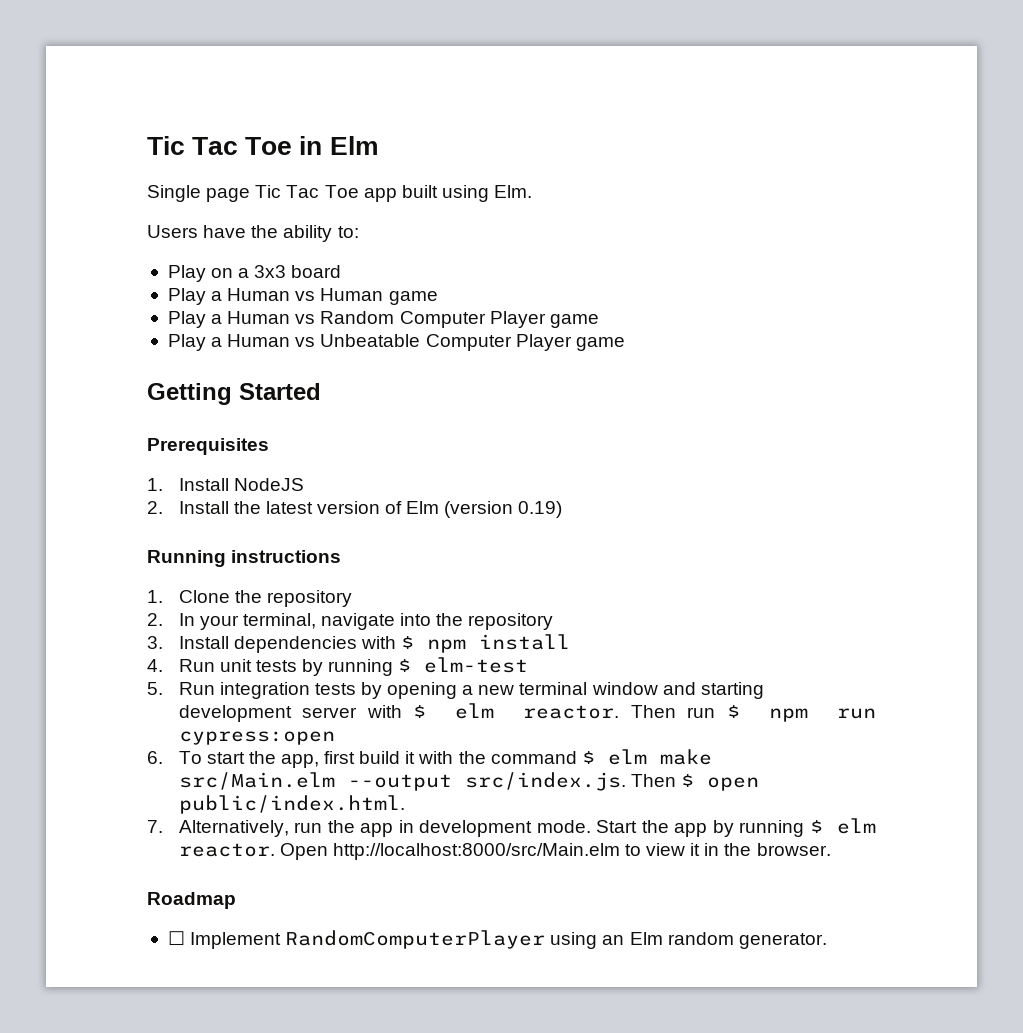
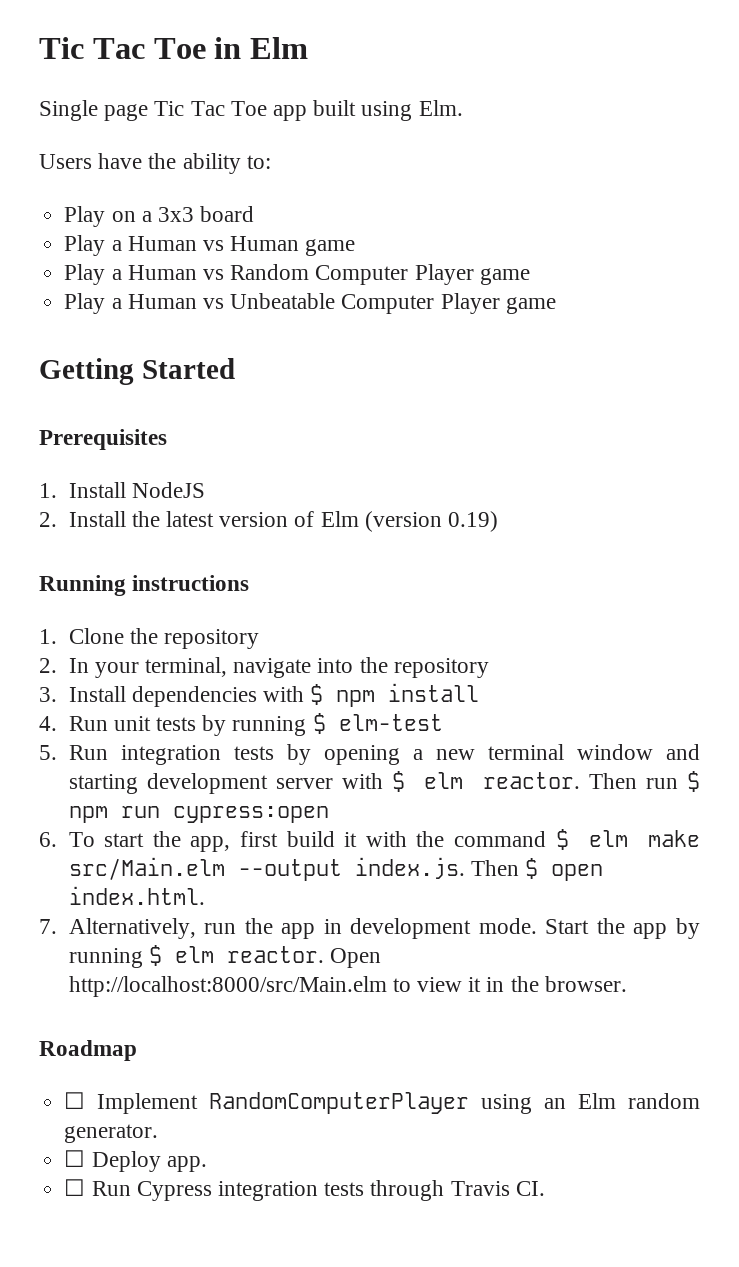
[464,772,626,791] src/index.js. -> [354,857,465,879] index.js.
[178,795,405,814] public/index.html. -> [68,886,205,905] index.html.
(827, 941) none -> [64,1150,207,1172] [64,1179,545,1201] // ☐ Deploy app. // ☐ Run Cypress integration tests through Travis CI.

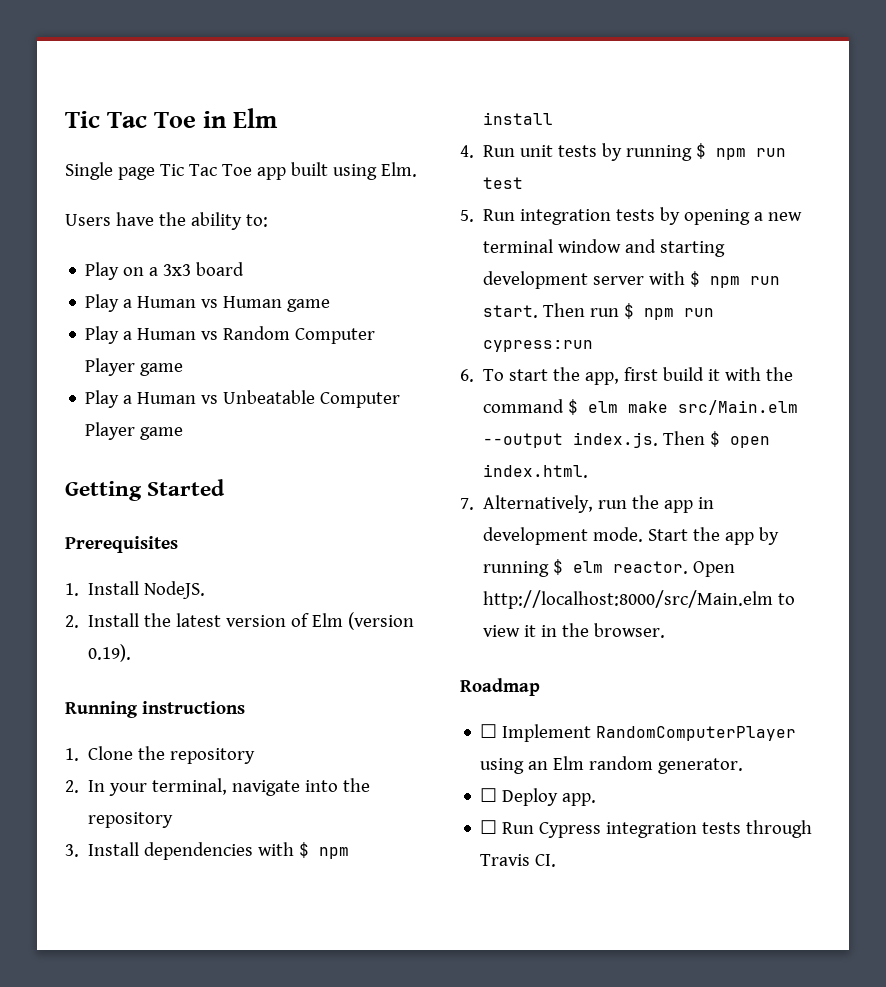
[131,482,205,498] NodeJS -> [144,581,206,599] NodeJS.
[447,511,498,532] 0.19) -> [88,644,132,662] 0.19).
[338,714,443,731] elm-test -> [716,148,787,160] [483,177,524,189] npm run test
[424,772,580,789] elm reactor. -> [710,276,781,288] [483,305,539,318] npm run start.
[172,806,329,823] cypress:open -> [483,340,594,352] cypress:run

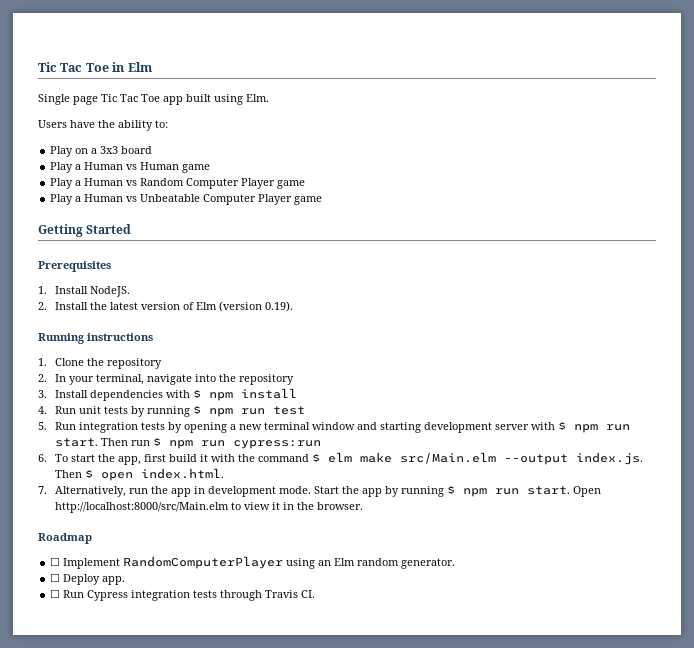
[573,561,689,574] elm reactor. -> [463,486,571,497] npm run start.

